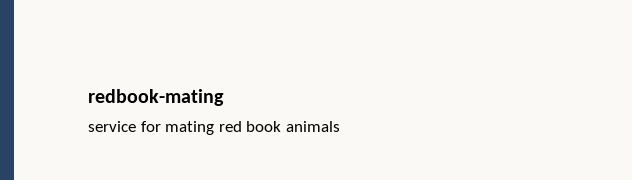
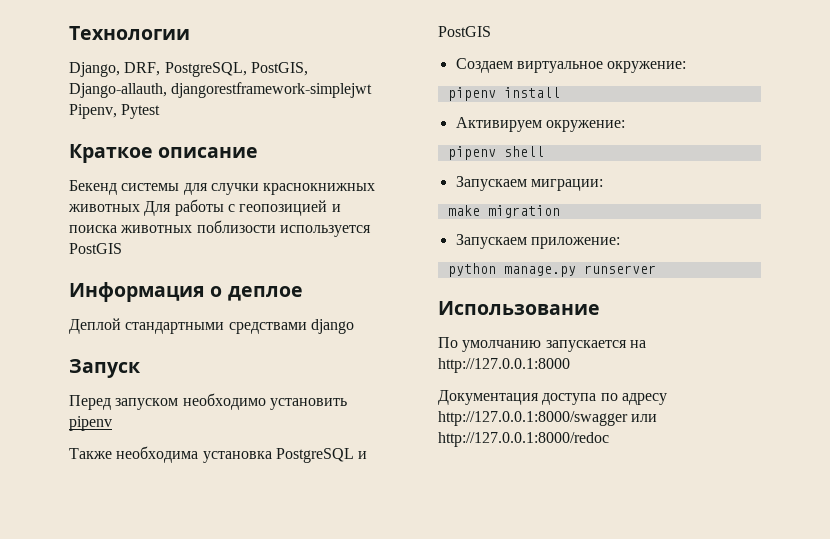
[88,89,224,106] [88,121,340,135] redbook-mating // service for mating red book animals -> [69,26,190,40] [69,62,308,77] [69,82,373,98] [69,104,161,119] [69,144,259,163] [69,180,376,195] [68,199,341,216] [69,220,371,237] [69,243,122,254] [69,282,303,302] [69,318,354,334] [69,359,141,378] [69,393,347,410] [69,416,112,431] [69,446,368,463] [438,26,491,37] [455,58,687,73] [447,87,560,101] [455,117,625,132] [447,146,544,160] [455,176,603,191] [447,205,560,218] [455,234,620,249] [447,263,656,277] [438,301,600,315] [438,337,646,352] [438,358,570,373] [438,390,667,405] [438,411,658,426] [438,432,609,447] Технологии // Django, DRF, PostgreSQL, PostGIS, Django-allauth, djangorestframework-simplejwt Pipenv, Pytest // Краткое описание // Бекенд системы для случки краснокнижных животных Для работы с геопозицией и поиска животных поблизости используется PostGIS // Информация о деплое // Деплой стандартными средствами django // Запуск // Перед запуском необходимо установить pipenv // Также необходима установка PostgreSQL и PostGIS // Создаем виртуальное окружение: // pipenv install // Активируем окружение: // pipenv shell // Запускаем миграции: // make migration // Запускаем приложение: // python manage.py runserver // Использование // По умолчанию запускается на http://127.0.0.1:8000 // Документация доступа по адресу http://127.0.0.1:8000/swagger или http://127.0.0.1:8000/redoc

